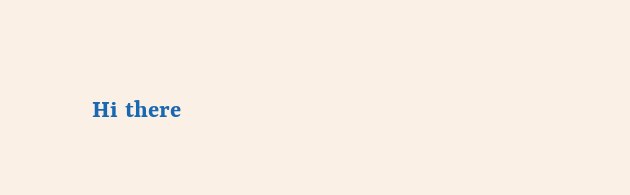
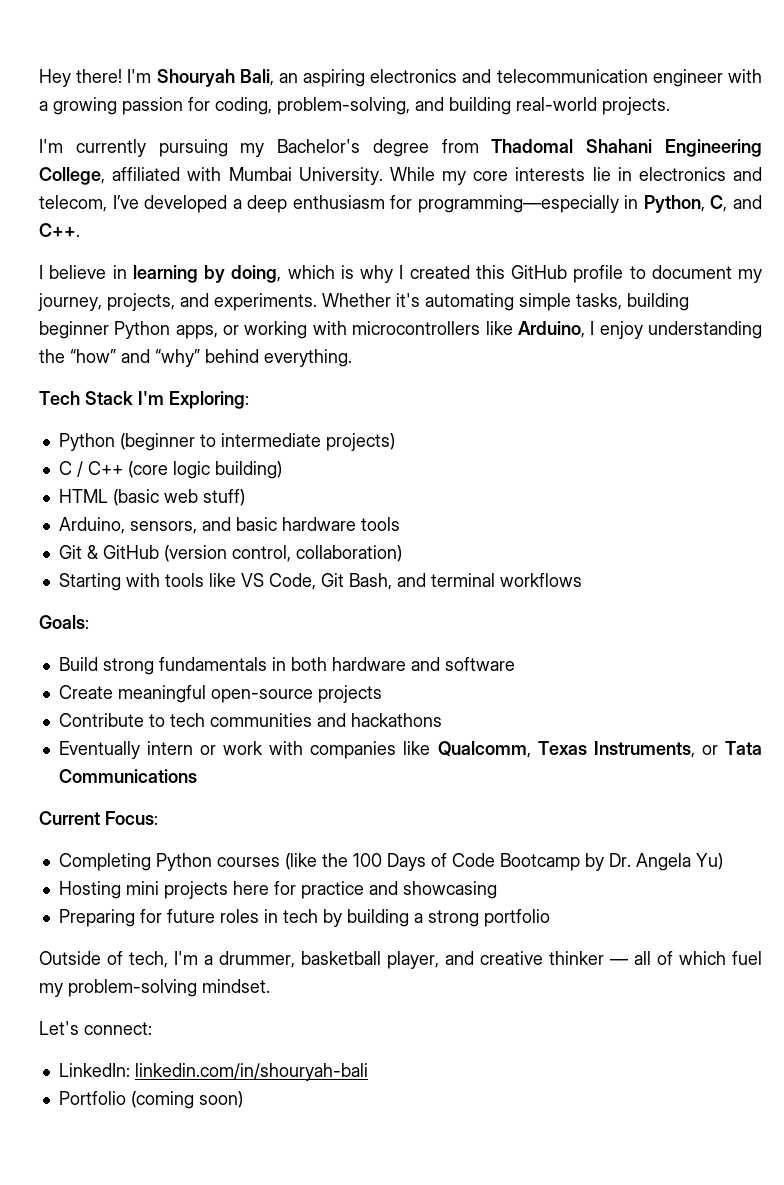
[92,100,181,117] Hi there -> [39,69,762,87] [39,97,670,115] [39,139,762,157] [39,167,762,185] [39,195,762,213] [39,223,80,237] [39,265,762,283] [38,293,689,311] [39,321,763,339] [39,349,352,367] [39,391,249,409] [58,433,395,451] [58,461,282,479] [58,489,245,506] [58,517,400,534] [58,545,402,562] [58,573,582,591] [39,615,89,629] [58,657,515,675] [58,685,382,703] [58,713,442,727] [58,741,763,759] [58,769,197,783] [39,811,158,825] [58,853,723,871] [58,881,497,899] [58,909,550,927] [39,951,762,969] [39,979,270,997] [39,1021,152,1035] [58,1063,368,1081] [58,1091,243,1109] Hey there! I'm Shouryah Bali, an aspiring electronics and telecommunication engineer with a growing passion for coding, problem-solving, and building real-world projects. // I'm currently pursuing my Bachelor's degree from Thadomal Shahani Engineering College, affiliated with Mumbai University. While my core interests lie in electronics and telecom, I’ve developed a deep enthusiasm for programming—especially in Python, C, and C++. // I believe in learning by doing, which is why I created this GitHub profile to document my journey, projects, and experiments. Whether it's automating simple tasks, building beginner Python apps, or working with microcontrollers like Arduino, I enjoy understanding the “how” and “why” behind everything. // Tech Stack I'm Exploring: // Python (beginner to intermediate projects) // C / C++ (core logic building) // HTML (basic web stuff) // Arduino, sensors, and basic hardware tools // Git & GitHub (version control, collaboration) // Starting with tools like VS Code, Git Bash, and terminal workflows // Goals: // Build strong fundamentals in both hardware and software // Create meaningful open-source projects // Contribute to tech communities and hackathons // Eventually intern or work with companies like Qualcomm, Texas Instruments, or Tata Communications // Current Focus: // Completing Python courses (like the 100 Days of Code Bootcamp by Dr. Angela Yu) // Hosting mini projects here for practice and showcasing // Preparing for future roles in tech by building a strong portfolio // Outside of tech, I'm a drummer, basketball player, and creative thinker — all of which fuel my problem-solving mindset. // Let's connect: // LinkedIn: linkedin.com/in/shouryah-bali // Portfolio (coming soon)

